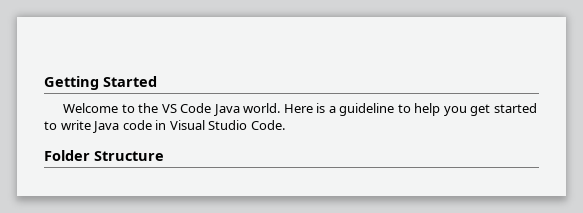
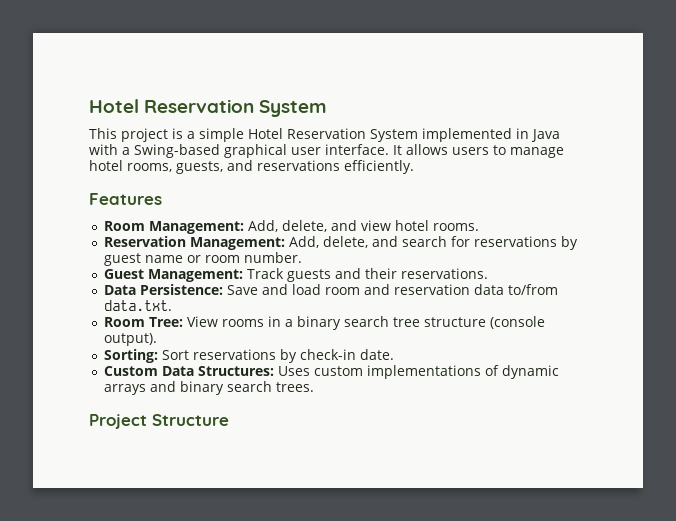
[44,76,157,90] [63,103,537,116] [44,120,285,133] [44,150,90,161] Getting Started // Welcome to the VS Code Java world. Here is a guideline to help you get started to write Java code in Visual Studio Code. // Folder -> [89,99,328,117] [89,128,560,142] [89,144,564,158] [89,160,414,174] [89,193,162,205] [103,220,479,234] [103,236,578,250] [103,252,302,266] [103,268,488,282] [103,284,558,295] [103,300,172,311] [103,316,545,330] [103,333,157,346] [103,349,394,363] [103,365,559,379] [103,381,314,395] [89,414,147,429] Hotel Reservation System // This project is a simple Hotel Reservation System implemented in Java with a Swing-based graphical user interface. It allows users to manage hotel rooms, guests, and reservations efficiently. // Features // Room Management: Add, delete, and view hotel rooms. // Reservation Management: Add, delete, and search for reservations by guest name or room number. // Guest Management: Track guests and their reservations. // Data Persistence: Save and load room and reservation data to/from data.txt. // Room Tree: View rooms in a binary search tree structure (console output). // Sorting: Sort reservations by check-in date. // Custom Data Structures: Uses custom implementations of dynamic arrays and binary search trees. // Project

